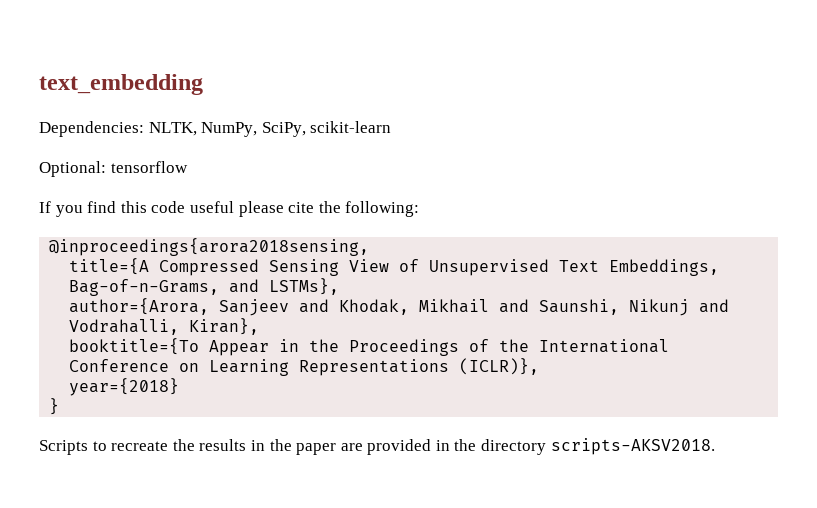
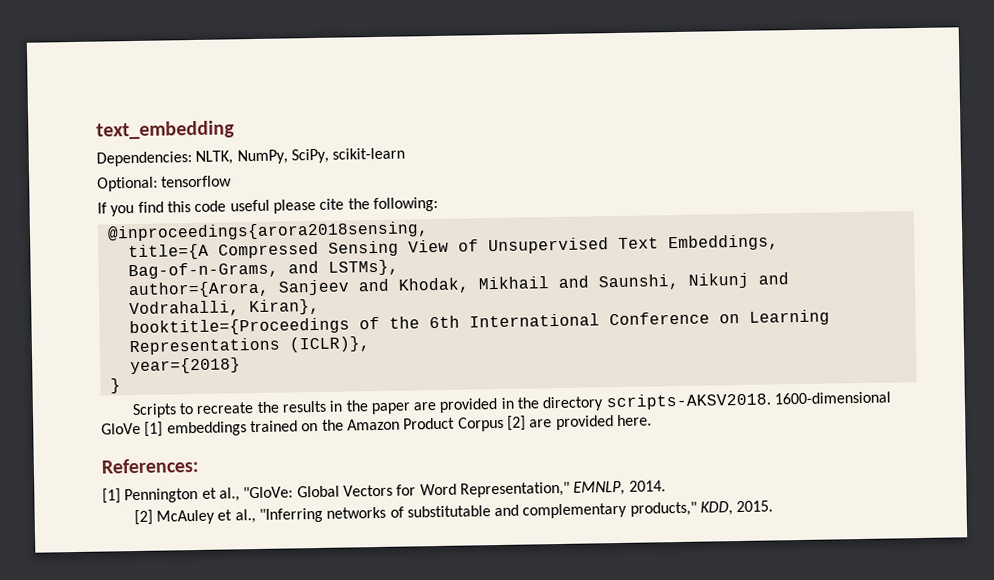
[69,338,460,356] booktitle={To Appear in the Proceedings -> [128,317,350,337] booktitle={Proceedings
(530, 345) none -> [428,315,460,329] 6th
(715, 446) none -> [774,391,892,405] [101,414,652,437] [101,457,199,474] [102,480,666,504] [133,500,774,526] 1600-dimensional GloVe [1] embeddings trained on the Amazon Product Corpus [2] are provided here. // References: // [1] Pennington et al., "GloVe: Global Vectors for Word Representation," EMNLP, 2014. // [2] McAuley et al., "Inferring networks of substitutable and complementary products," KDD, 2015.

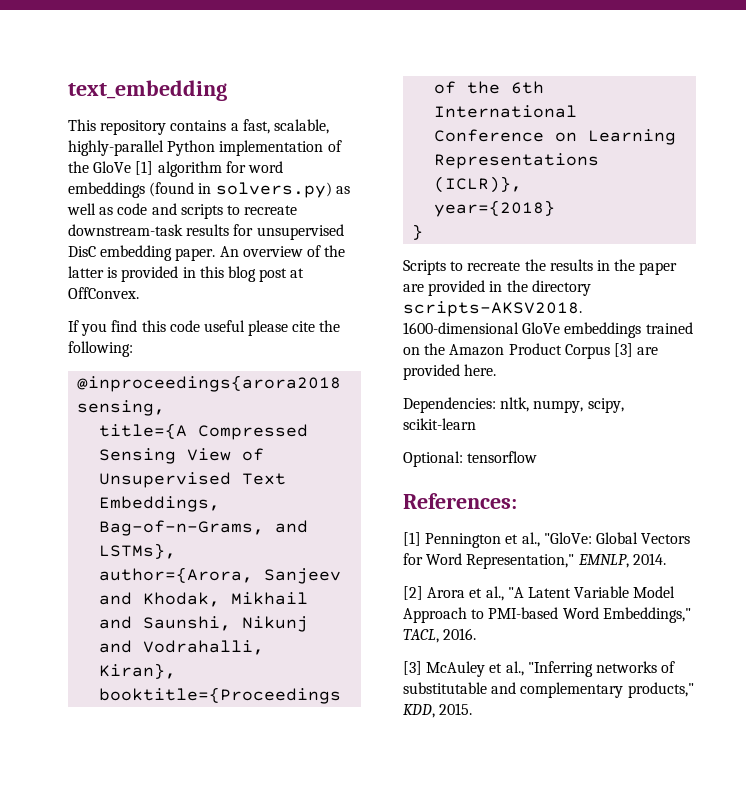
[96,147,406,167] [97,175,233,192] Dependencies: NLTK, NumPy, SciPy, scikit-learn // Optional: tensorflow -> [68,119,329,135] [68,140,342,156] [68,161,283,177] [68,182,350,198] [67,203,298,219] [68,224,344,240] [68,245,346,261] [68,266,305,282] [68,287,139,299] This repository contains a fast, scalable, highly-parallel Python implementation of the GloVe [1] algorithm for word embeddings (found in solvers.py) as well as code and scripts to recreate downstream-task results for unsupervised DisC embedding paper. An overview of the latter is provided in this blog post at OffConvex.
[144,421,164,437] [1] -> (561, 328) none
[506,415,526,431] [2] -> [613,343,633,357] [3]
(652, 420) none -> [403,397,624,413] [403,418,476,430] [403,451,538,467] // Dependencies: nltk, numpy, scipy, scikit-learn // Optional: tensorflow
(153, 517) none -> [427,586,676,601] [403,607,691,623] [403,628,477,643] [403,661,422,675] Arora et al., "A Latent Variable Model Approach to PMI-based Word Embeddings," TACL, 2016. // [3]

